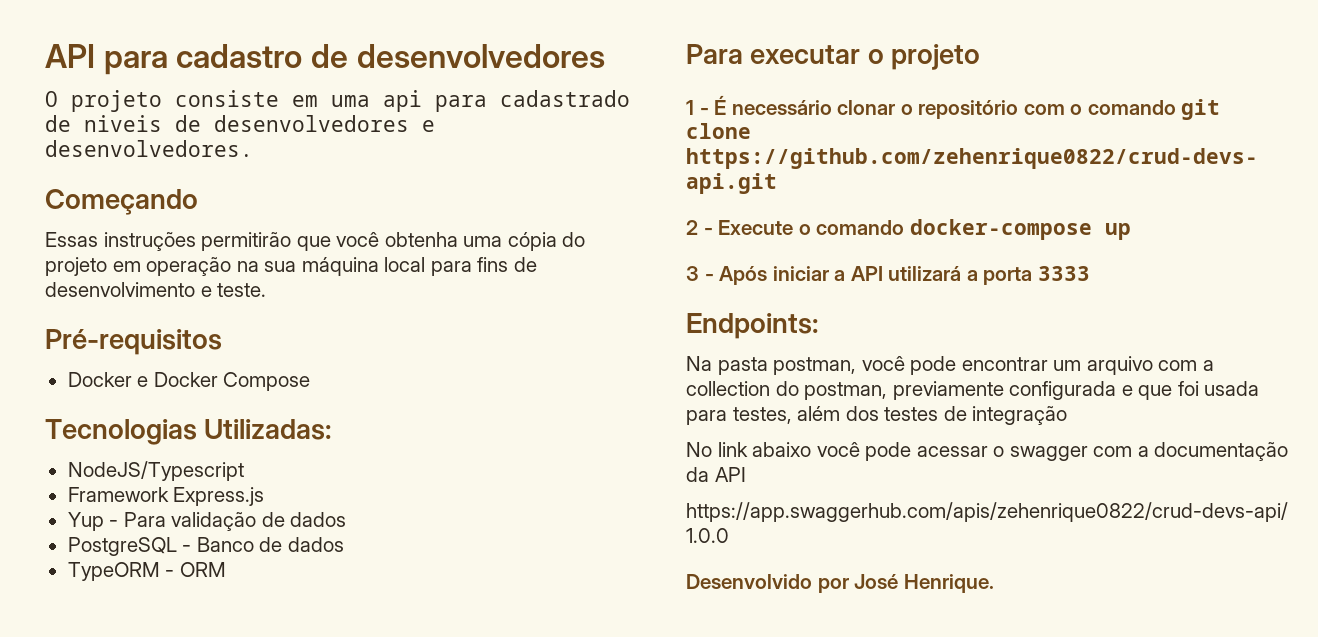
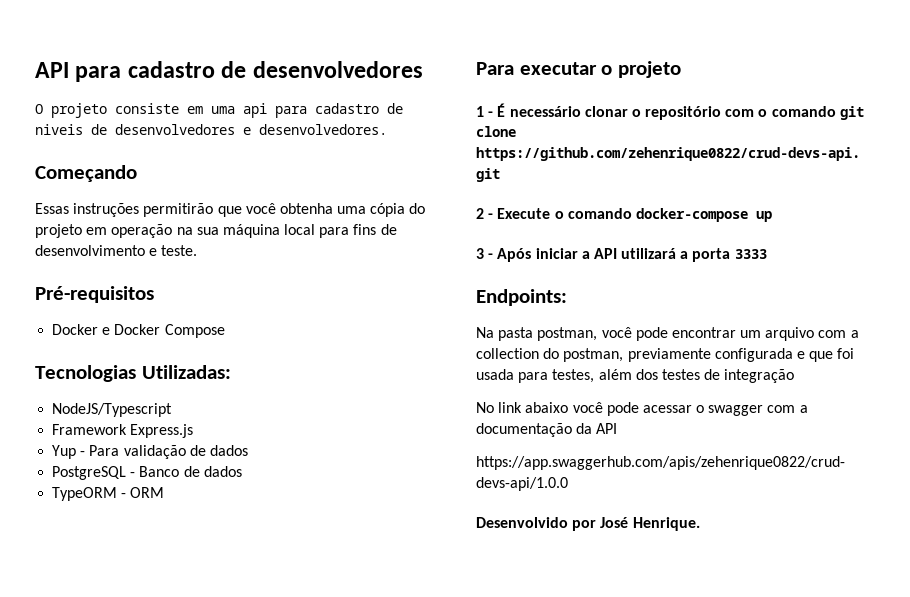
[500,90,630,107] cadastrado -> [315,103,379,114] cadastro

